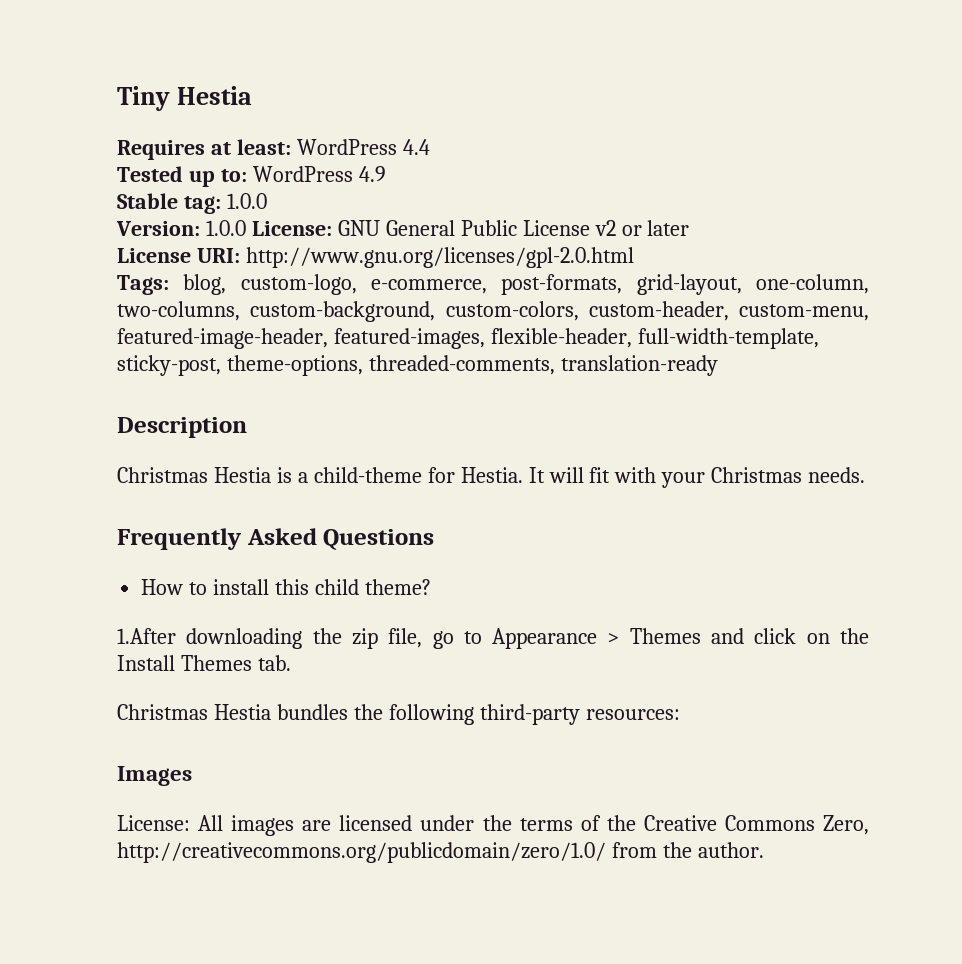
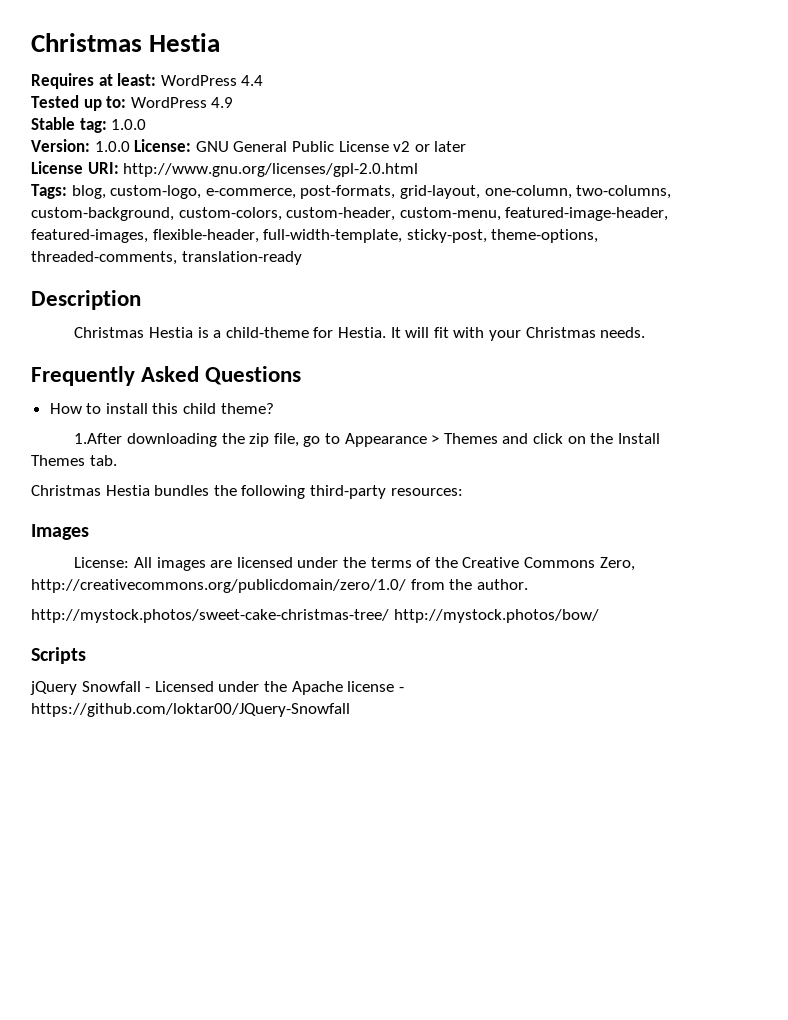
[117,86,170,111] Tiny -> [31,33,142,52] Christmas
(764, 850) none -> [31,609,599,623] [31,647,86,664] [30,681,404,695] [31,703,350,717] // http://mystock.photos/sweet-cake-christmas-tree/ http://mystock.photos/bow/ // Scripts // jQuery Snowfall - Licensed under the Apache license - https://github.com/loktar00/JQuery-Snowfall

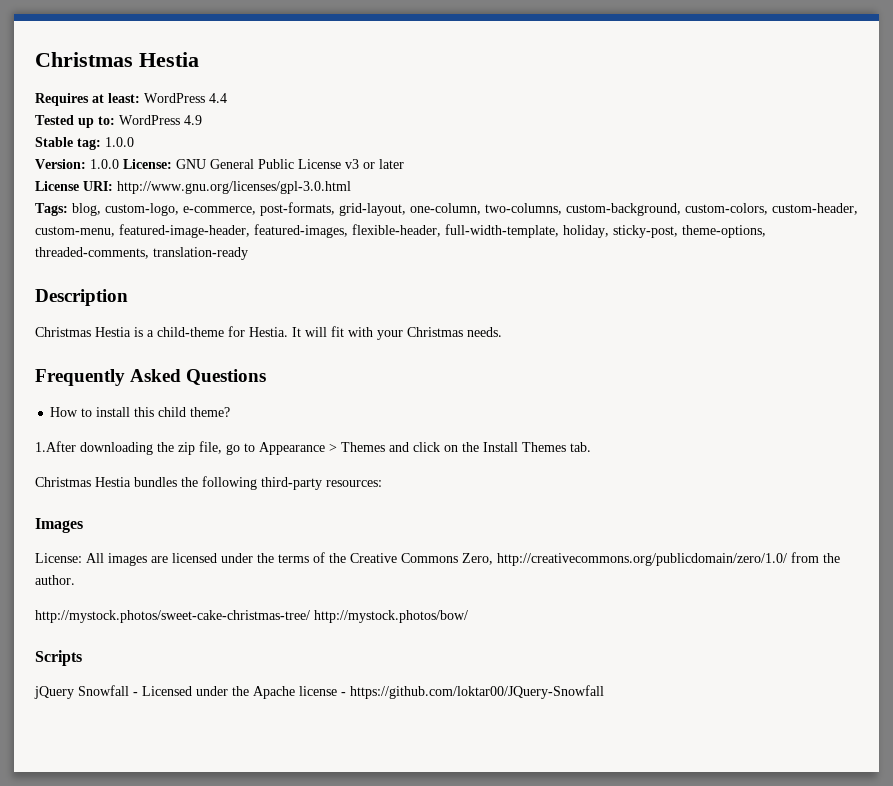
[393,141,411,152] v2 -> [345,159,359,169] v3
[123,163,419,177] http://www.gnu.org/licenses/gpl-2.0.html -> [117,181,351,194] http://www.gnu.org/licenses/gpl-3.0.html
(403, 236) none -> [563,225,609,238] holiday,

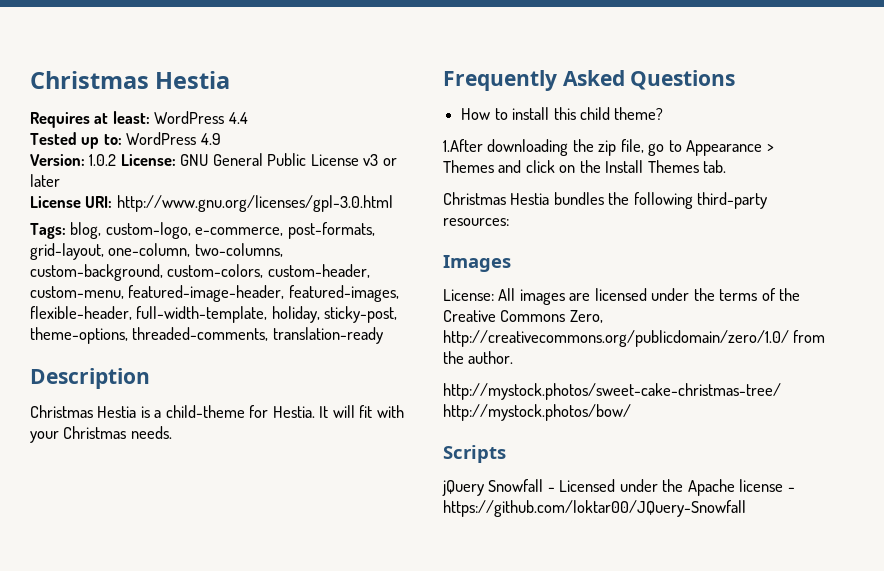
[35,137,134,150] // Stable tag: 1.0.0 -> (221, 139) none
[90,159,119,169] 1.0.0 -> [89,154,117,166] 1.0.2

